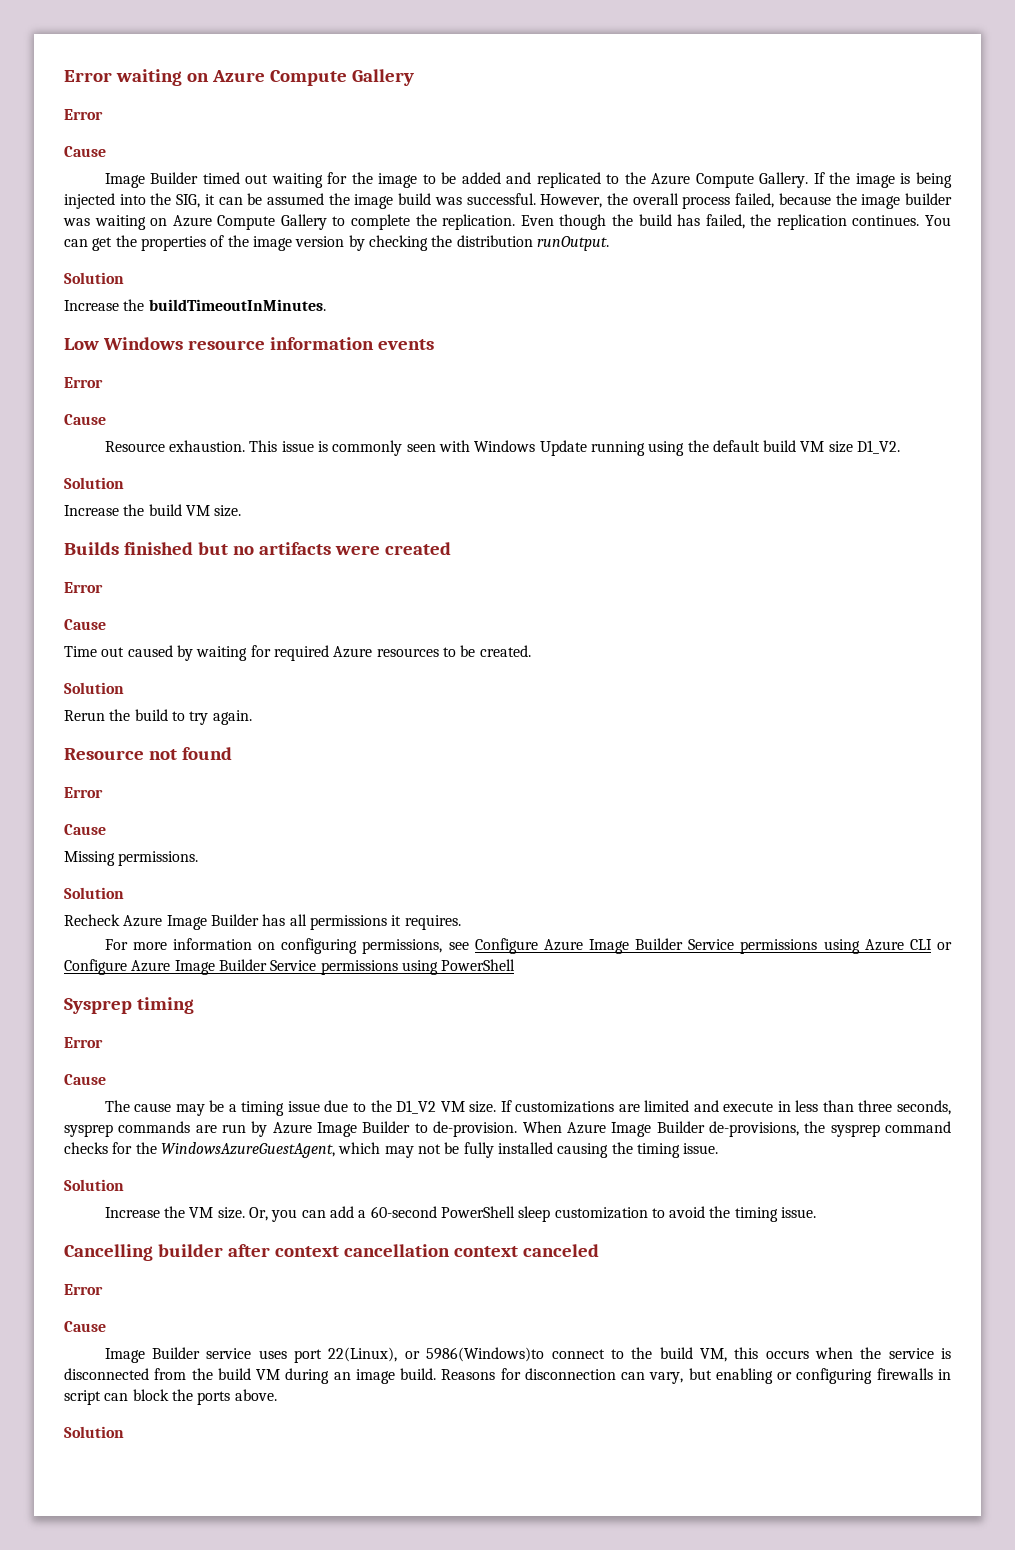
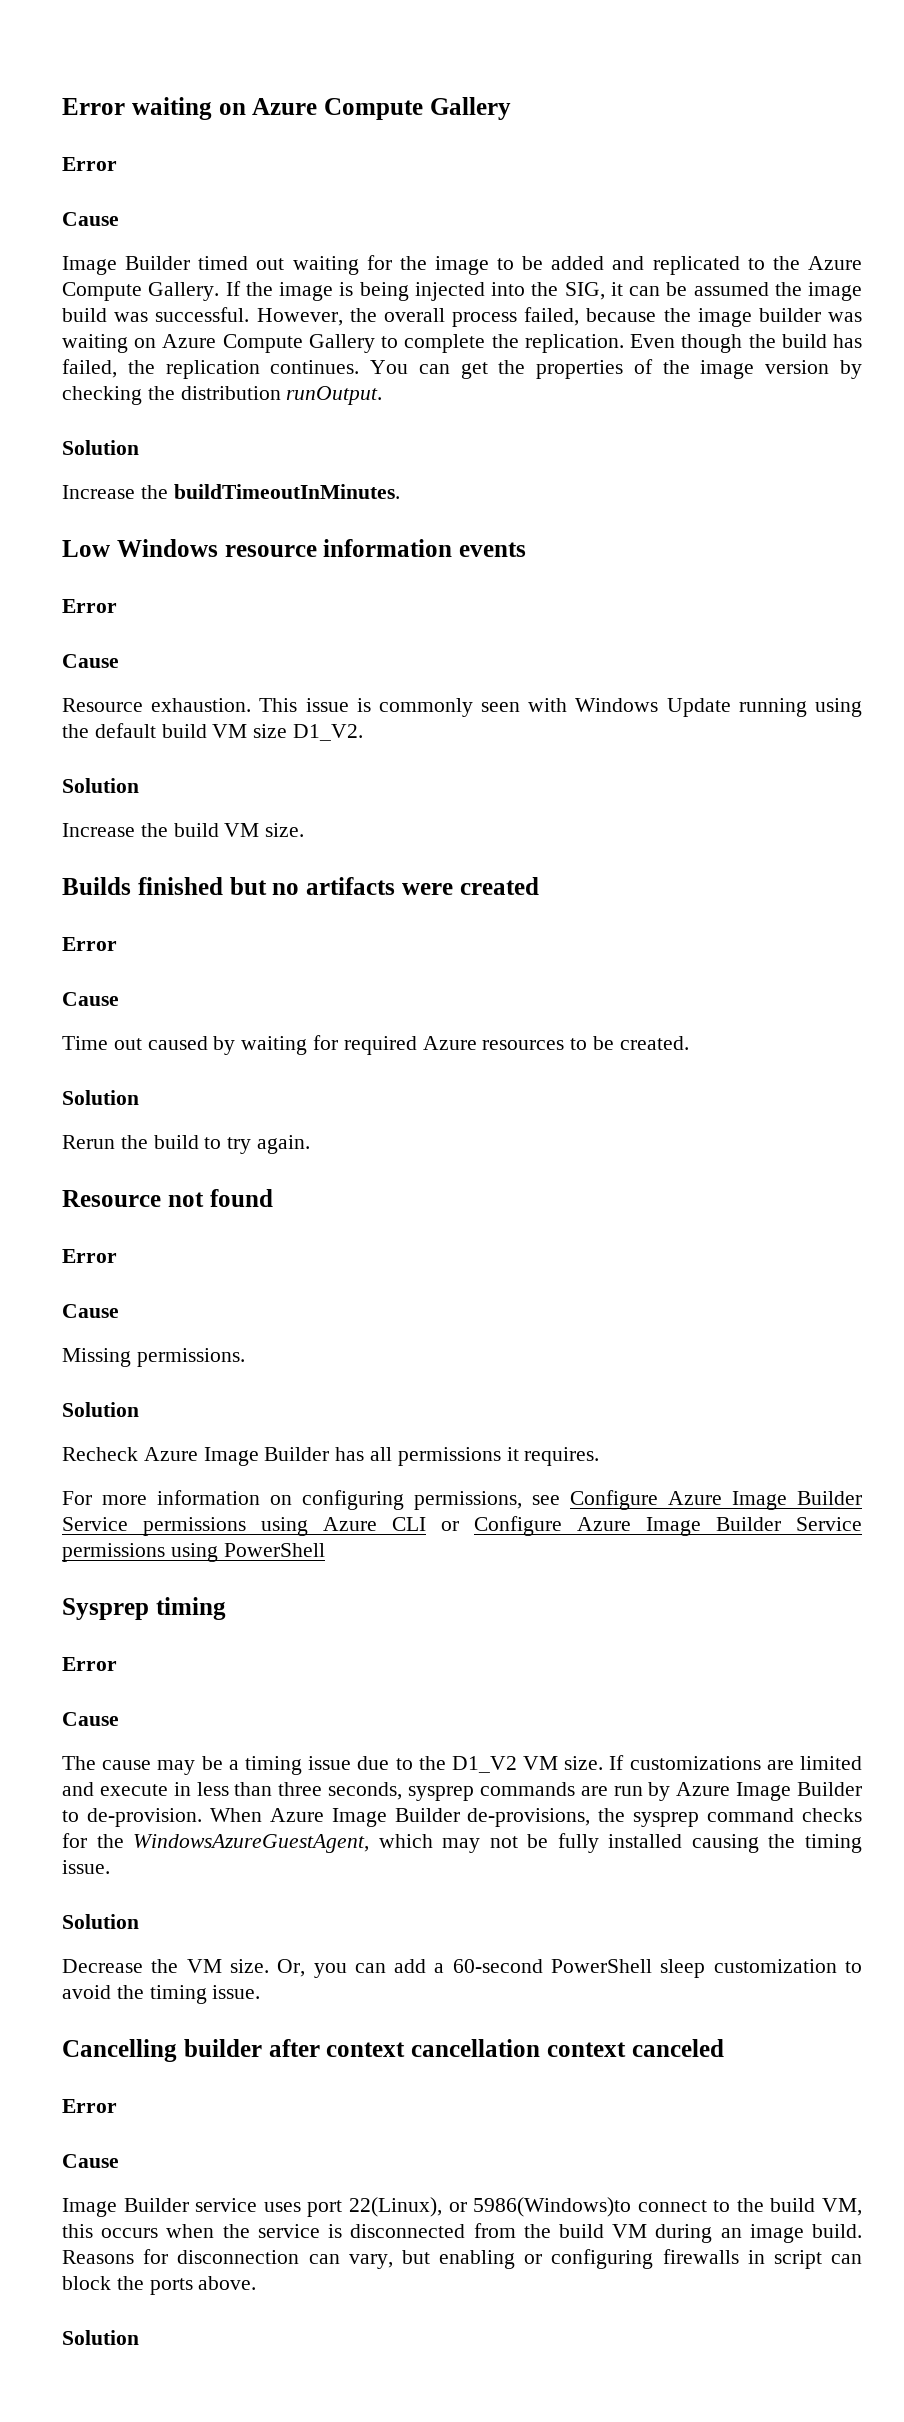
[104,1207,160,1218] Increase -> [62,1959,143,1973] Decrease

